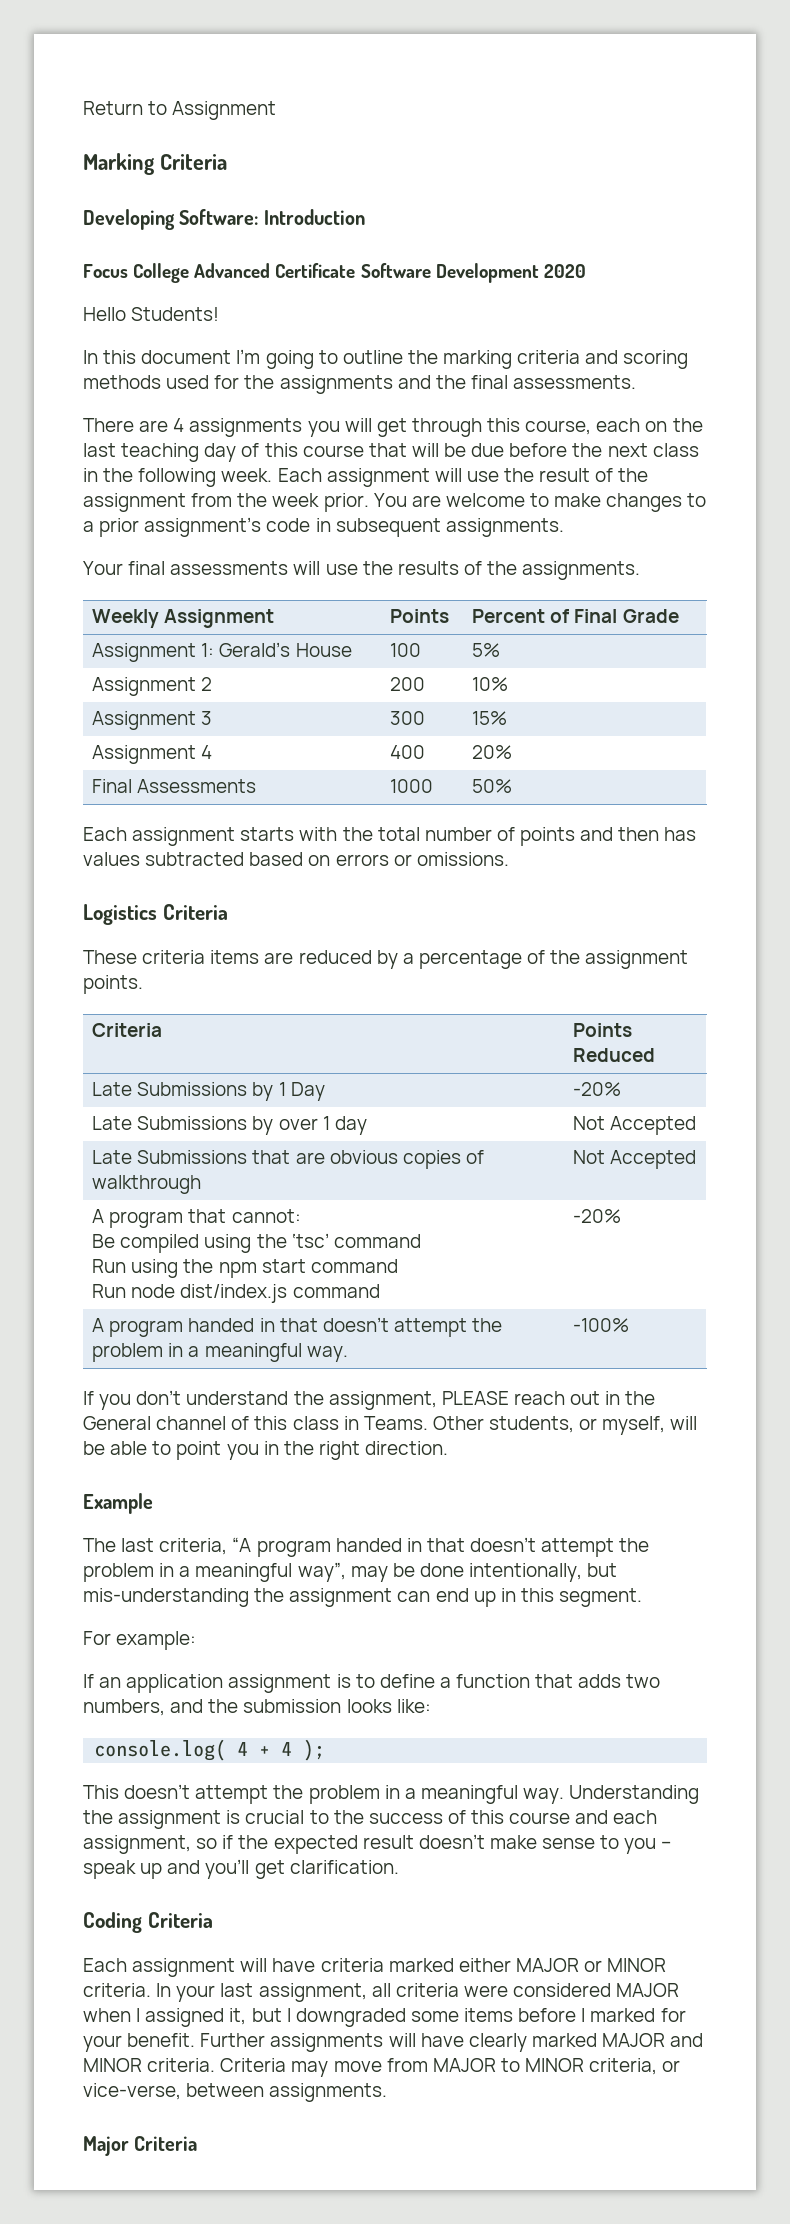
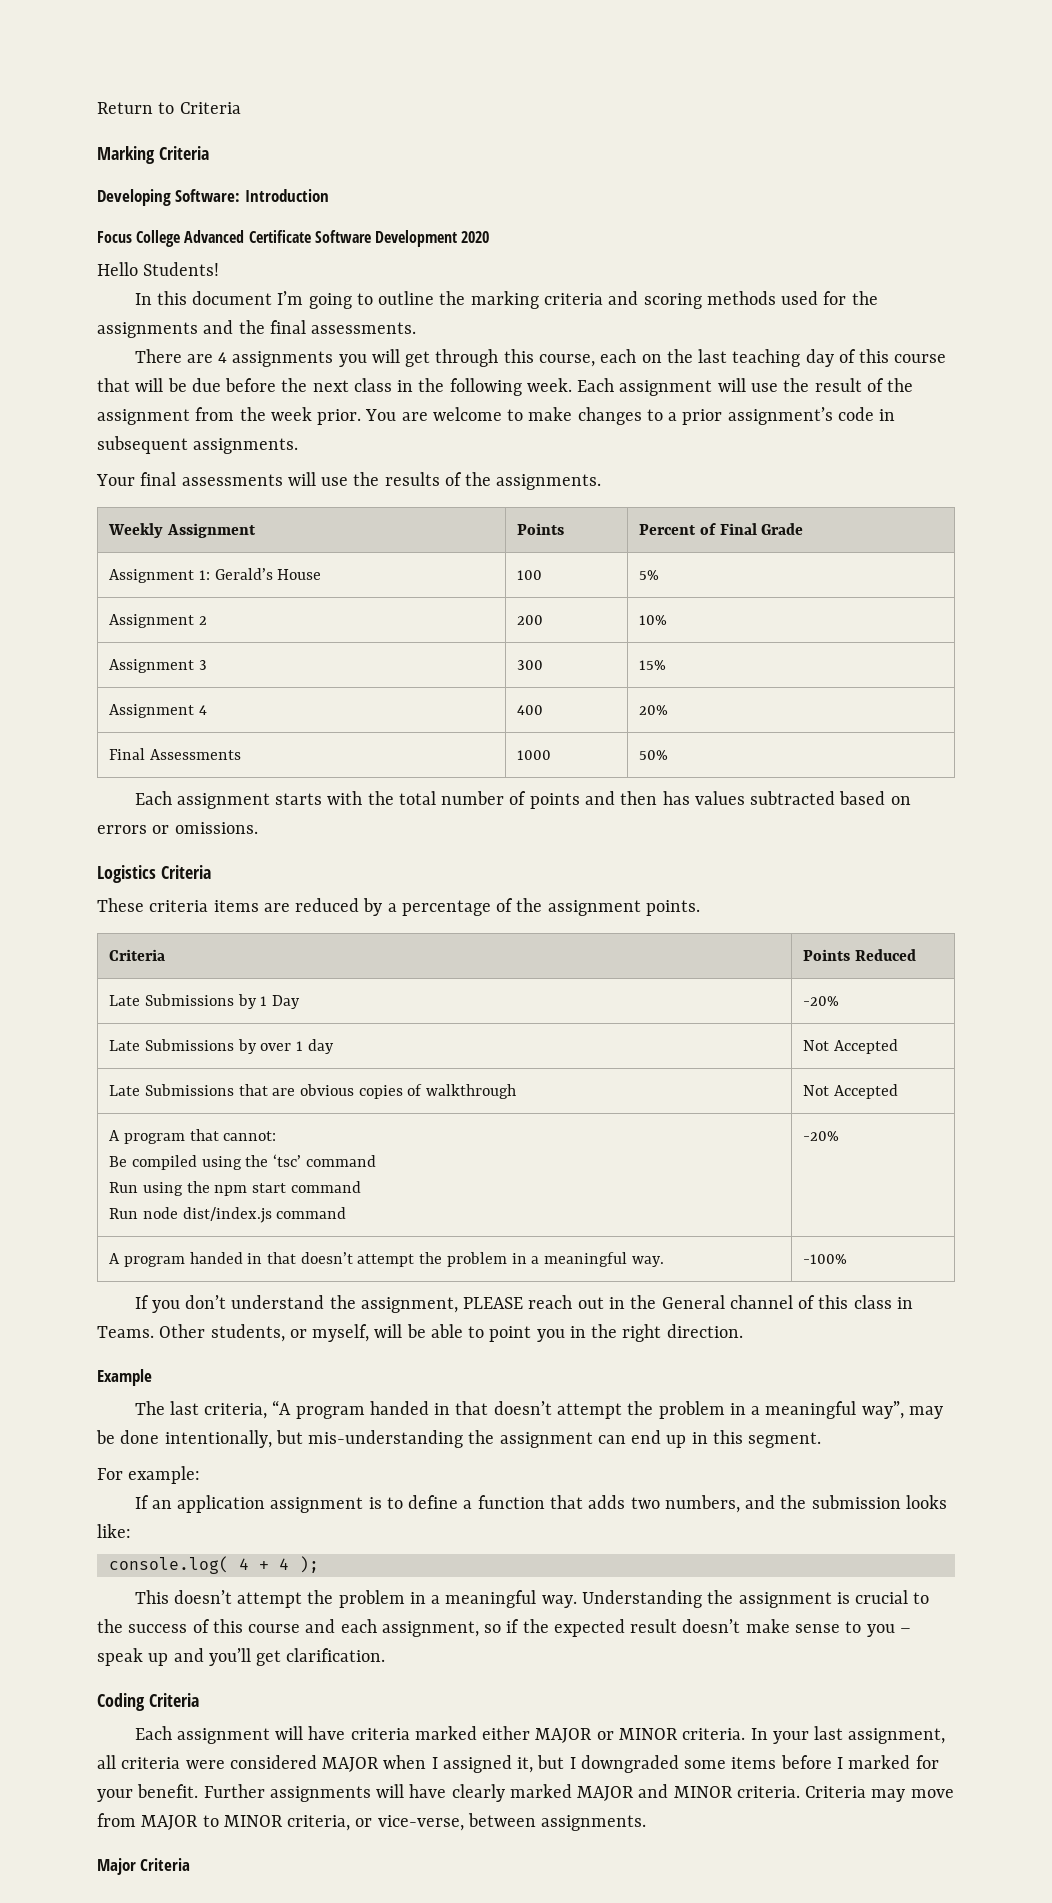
[172,101,277,120] Assignment -> [179,102,241,114] Criteria

